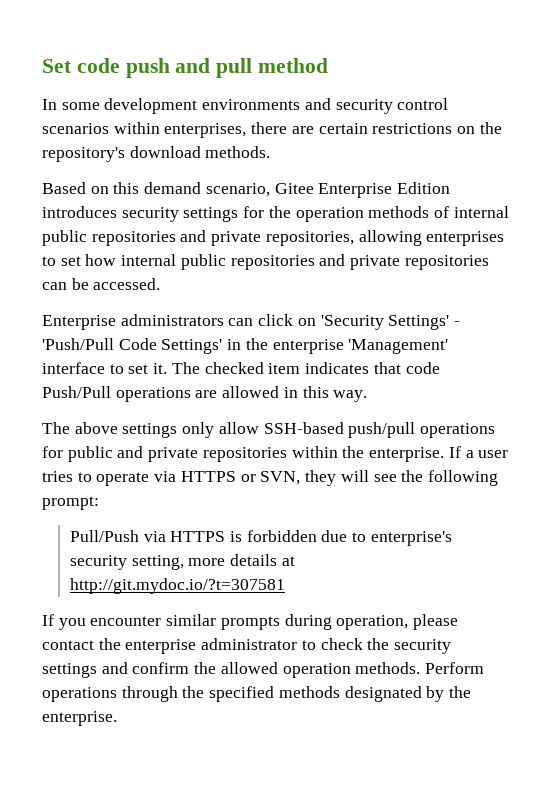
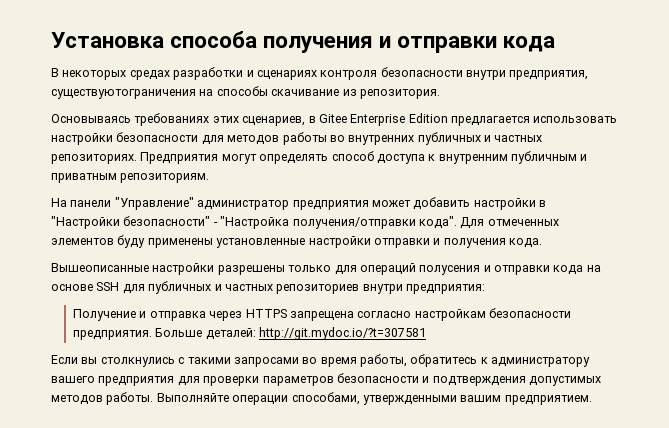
[42,58,329,78] [42,98,449,114] [42,122,502,138] [42,146,271,162] [42,182,451,198] [42,206,509,222] [42,230,505,246] [42,254,489,270] [42,278,161,290] [42,314,461,330] [42,338,449,354] [42,362,440,374] [42,386,368,402] [42,422,496,438] [42,446,509,462] [42,470,498,486] [42,496,99,510] [69,530,452,546] [69,554,295,570] [69,578,285,594] [42,614,459,630] [42,638,452,654] [42,662,485,678] [42,686,472,702] [42,711,117,726] Set code push and pull method // In some development environments and security control scenarios within enterprises, there are certain restrictions on the repository's download methods. // Based on this demand scenario, Gitee Enterprise Edition introduces security settings for the operation methods of internal public repositories and private repositories, allowing enterprises to set how internal public repositories and private repositories can be accessed. // Enterprise administrators can click on 'Security Settings' - 'Push/Pull Code Settings' in the enterprise 'Management' interface to set it. The checked item indicates that code Push/Pull operations are allowed in this way. // The above settings only allow SSH-based push/pull operations for public and private repositories within the enterprise. If a user tries to operate via HTTPS or SVN, they will see the following prompt: // Pull/Push via HTTPS is forbidden due to enterprise's security setting, more details at http://git.mydoc.io/?t=307581 // If you encounter similar prompts during operation, please contact the enterprise administrator to check the security settings and confirm the allowed operation methods. Perform operations through the specified methods designated by the enterprise. -> [51,31,556,53] [51,67,589,80] [51,86,440,99] [51,113,618,126] [51,132,543,145] [51,151,588,164] [51,173,210,183] [51,197,546,210] [51,216,559,229] [51,235,542,248] [51,263,601,275] [51,281,485,294] [73,308,572,321] [73,327,427,340] [51,354,591,367] [51,373,601,386] [51,392,592,405] Установка способа получения и отправки кода // В некоторых средах разработки и сценариях контроля безопасности внутри предприятия, существуютограничения на способы скачивание из репозитория. // Основываясь требованиях этих сценариев, в Gitee Enterprise Edition предлагается использовать настройки безопасности для методов работы во внутренних публичных и частных репозиториях. Предприятия могут определять способ доступа к внутренним публичным и приватным репозиториям. // На панели "Управление" администратор предприятия может добавить настройки в "Настройки безопасности" - "Настройка получения/отправки кода". Для отмеченных элементов буду применены установленные настройки отправки и получения кода. // Вышеописанные настройки разрешены только для операций полусения и отправки кода на основе SSH для публичных и частных репозиториев внутри предприятия: // Получение и отправка через HTTPS запрещена согласно настройкам безопасности предприятия. Больше деталей: http://git.mydoc.io/?t=307581 // Если вы столкнулись с такими запросами во время работы, обратитесь к администратору вашего предприятия для проверки параметров безопасности и подтверждения допустимых методов работы. Выполняйте операции способами, утвержденными вашим предприятием.

